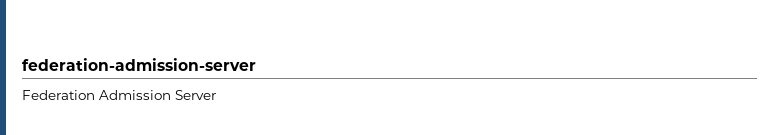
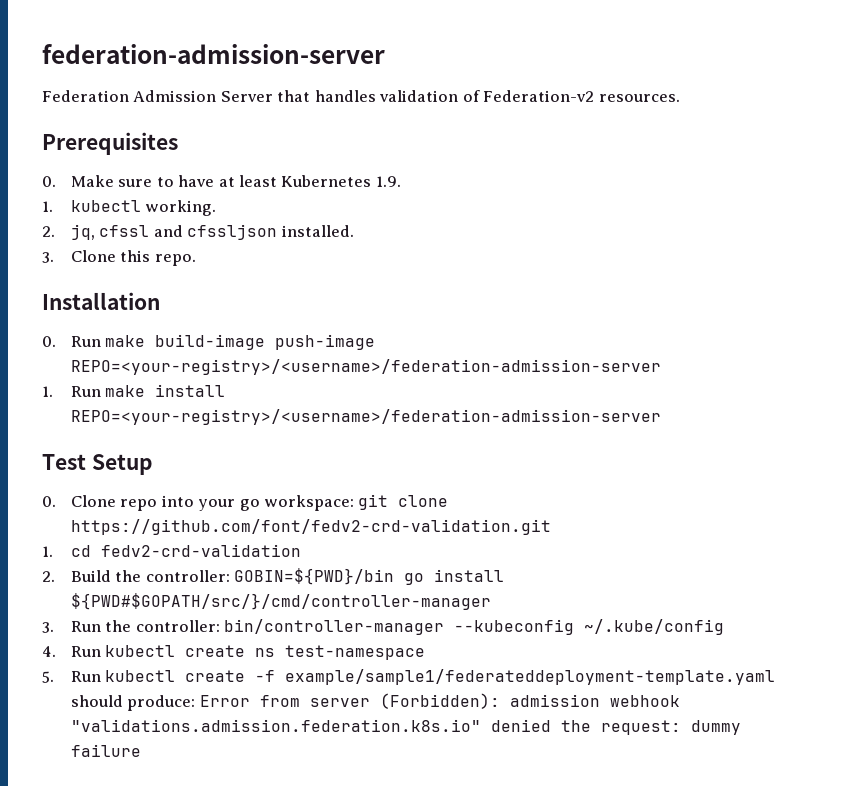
(216, 95) none -> [277,90,680,102] [42,132,178,155] [42,175,401,187] [42,200,217,216] [42,224,354,240] [42,250,196,266] [42,292,160,310] [42,334,376,350] [70,359,661,375] [42,384,226,397] [70,409,661,425] [42,454,153,475] [42,494,449,511] [70,519,551,535] [42,544,301,557] [42,568,505,585] [70,593,491,610] [42,619,725,635] [42,645,426,660] [42,669,776,685] [70,693,680,711] [70,719,741,735] [70,744,141,757] that handles validation of Federation-v2 resources. // Prerequisites // 0. Make sure to have at least Kubernetes 1.9. // 1. kubectl working. // 2. jq, cfssl and cfssljson installed. // 3. Clone this repo. // Installation // 0. Run make build-image push-image REPO=<your-registry>/<username>/federation-admission-server // 1. Run make install REPO=<your-registry>/<username>/federation-admission-server // Test Setup // 0. Clone repo into your go workspace: git clone https://github.com/font/fedv2-crd-validation.git // 1. cd fedv2-crd-validation // 2. Build the controller: GOBIN=${PWD}/bin go install ${PWD#$GOPATH/src/}/cmd/controller-manager // 3. Run the controller: bin/controller-manager --kubeconfig ~/.kube/config // 4. Run kubectl create ns test-namespace // 5. Run kubectl create -f example/sample1/federateddeployment-template.yaml should produce: Error from server (Forbidden): admission webhook "validations.admission.federation.k8s.io" denied the request: dummy failure

